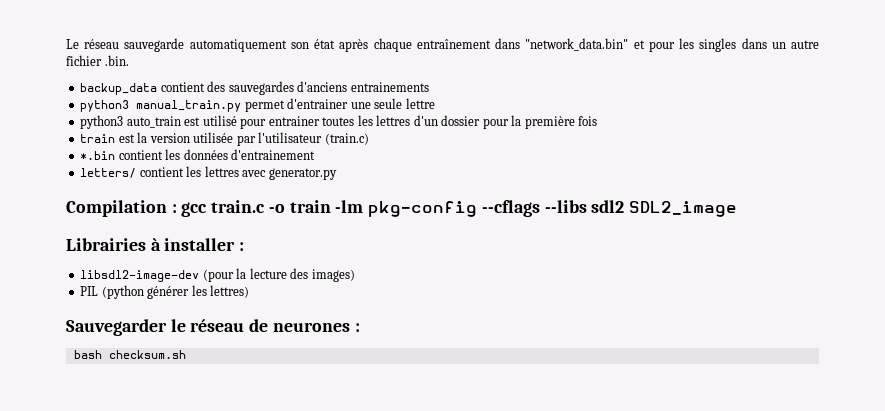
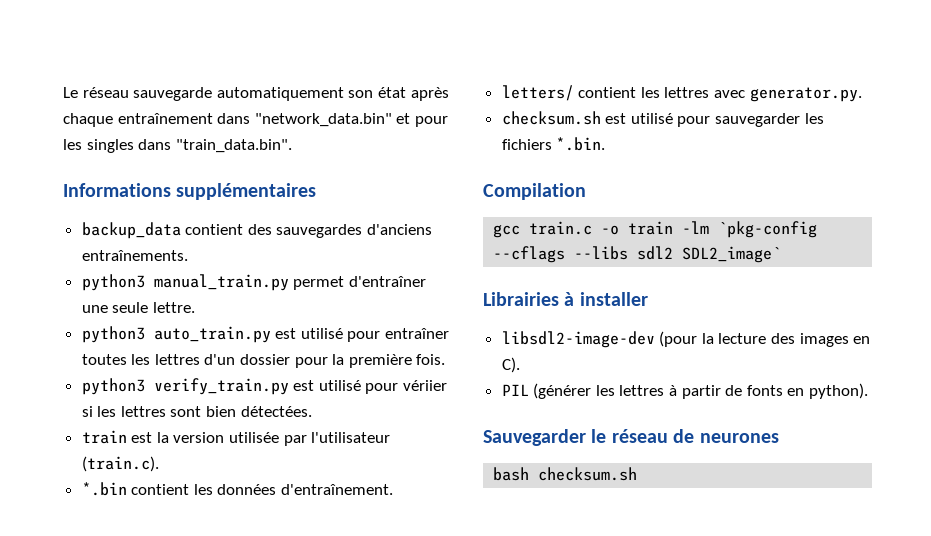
[771,40,820,49] [66,55,129,66] un autre fichier .bin. -> [175,139,292,153] [63,183,317,200] "train_data.bin". // Informations supplémentaires
[350,82,429,92] entrainements -> [81,250,188,261] entraînements.
[287,98,349,109] d'entrainer -> [348,276,426,287] d'entraîner
[405,98,435,109] [80,115,320,129] lettre // python3 auto_train est utilisé pour entrainer -> [152,302,195,313] [81,326,450,343] lettre. // python3 auto_train.py est utilisé pour entraîner
[578,116,598,126] fois -> [416,354,446,365] [81,378,448,395] [81,406,312,417] fois. // python3 verify_train.py est utilisé pour vériier si les lettres sont bien détectées.
[324,133,369,145] (train.c) -> [81,456,159,472] (train.c).
[231,149,316,160] d'entrainement -> [281,484,394,495] d'entraînement.
[268,168,337,180] generator.py -> [749,87,862,102] [501,111,824,127] [501,137,606,151] generator.py. // checksum.sh est utilisé pour sauvegarder les fichiers *.bin.
[171,204,177,213] : -> (586, 191) //
[368,201,478,217] pkg-config -> [718,221,818,238] `pkg-config
[628,201,737,217] SDL2_image -> [682,246,782,263] SDL2_image`
[239,242,245,251] : -> (648, 299) none
[311,269,355,282] [80,285,250,299] images) // PIL (python générer les lettres) -> [799,333,871,347] [501,357,520,373] [501,383,869,399] images en C). // PIL (générer les lettres à partir de fonts en python).
[354,323,360,332] : -> (779, 438) none

